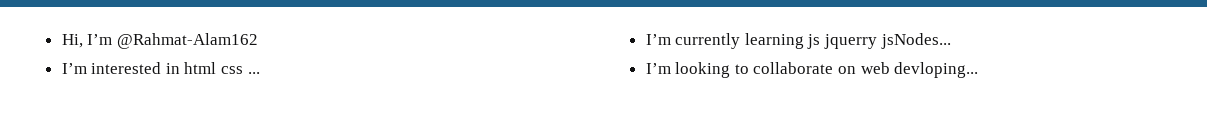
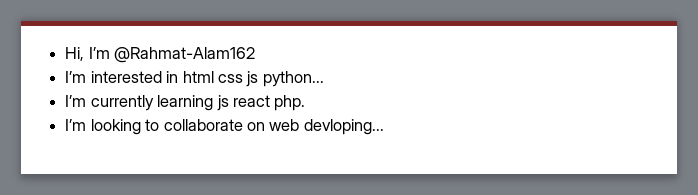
[247,72,260,74] ... -> [246,71,324,87] js python...
[824,33,951,49] jquerry jsNodes... -> [232,95,306,111] react php.

